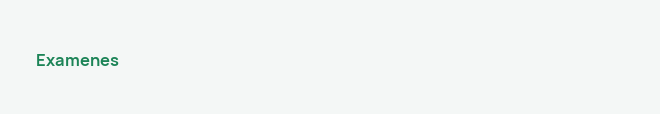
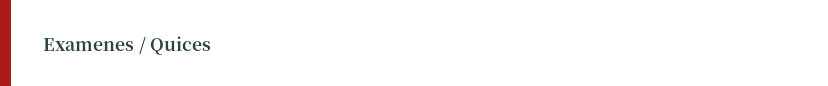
(119, 60) none -> [138,36,212,55] / Quices

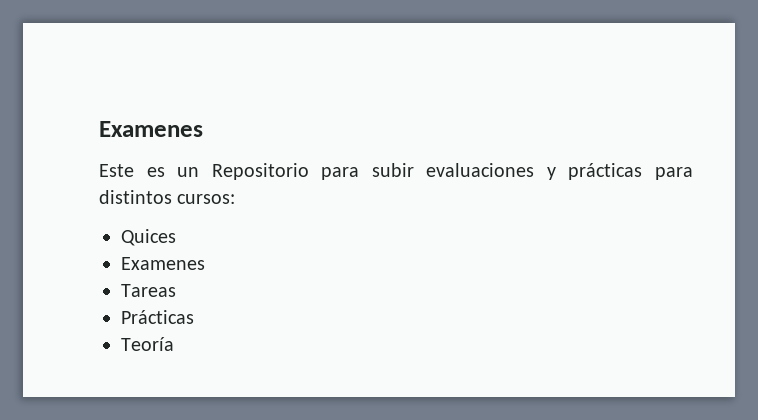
[43,36,212,55] Examenes / Quices -> [99,121,203,137] [99,163,693,180] [99,190,236,204] [121,229,176,246] [121,257,205,270] [121,284,176,297] [121,310,194,324] [121,337,174,351] Examenes // Este es un Repositorio para subir evaluaciones y prácticas para distintos cursos: // Quices // Examenes // Tareas // Prácticas // Teoría

